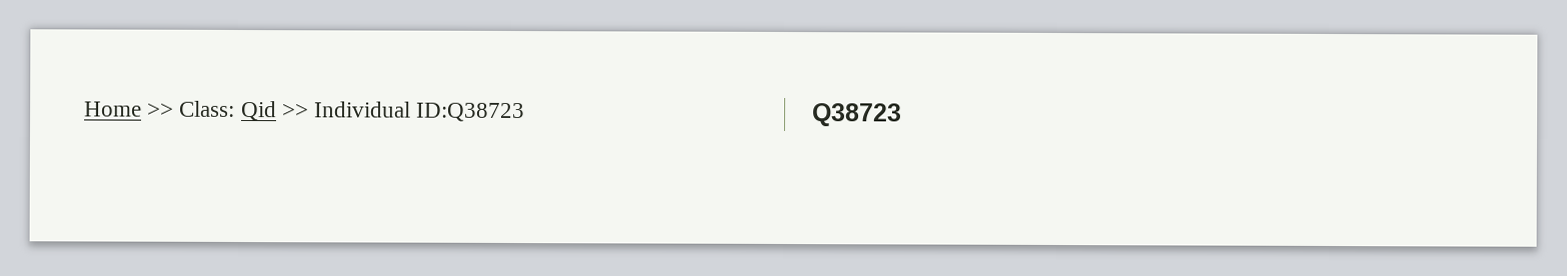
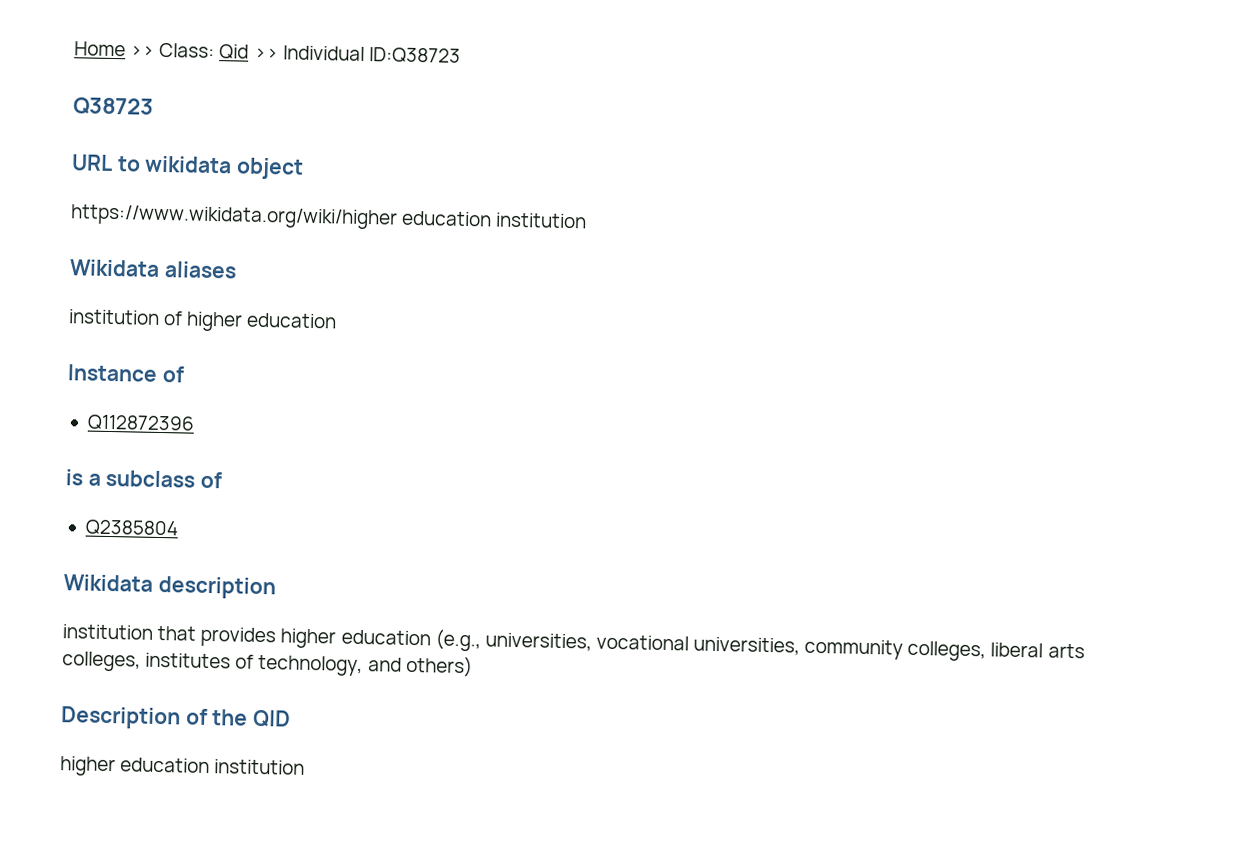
(902, 115) none -> [71,154,305,180] [70,204,588,230] [69,259,237,279] [68,309,338,332] [67,364,185,383] [86,414,195,432] [65,469,224,489] [84,519,179,537] [63,574,276,600] [62,624,1085,662] [62,651,473,678] [60,706,292,730] [59,756,306,777] // URL to wikidata object // https://www.wikidata.org/wiki/higher education institution // Wikidata aliases // institution of higher education // Instance of // Q112872396 // is a subclass of // Q2385804 // Wikidata description // institution that provides higher education (e.g., universities, vocational universities, community colleges, liberal arts colleges, institutes of technology, and others) // Description of the QID // higher education institution

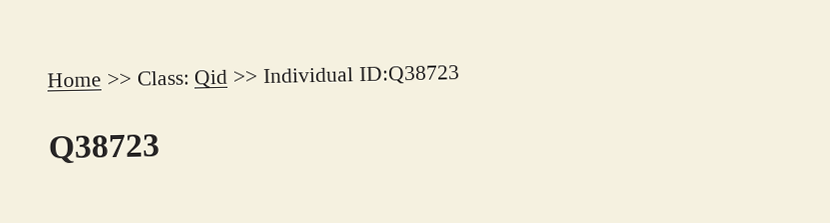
[71,154,305,180] [70,204,588,230] [69,259,237,279] [68,309,338,332] [67,364,185,383] [86,414,195,432] [65,469,224,489] [84,519,179,537] [63,574,276,600] [62,624,1085,662] [62,651,473,678] [60,706,292,730] [59,756,306,777] // URL to wikidata object // https://www.wikidata.org/wiki/higher education institution // Wikidata aliases // institution of higher education // Instance of // Q112872396 // is a subclass of // Q2385804 // Wikidata description // institution that provides higher education (e.g., universities, vocational universities, community colleges, liberal arts colleges, institutes of technology, and others) // Description of the QID // higher education institution -> (160, 149) none

